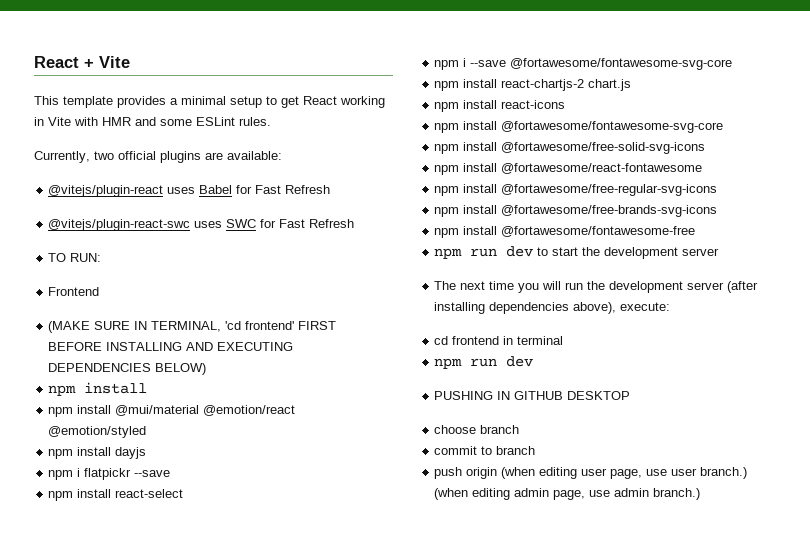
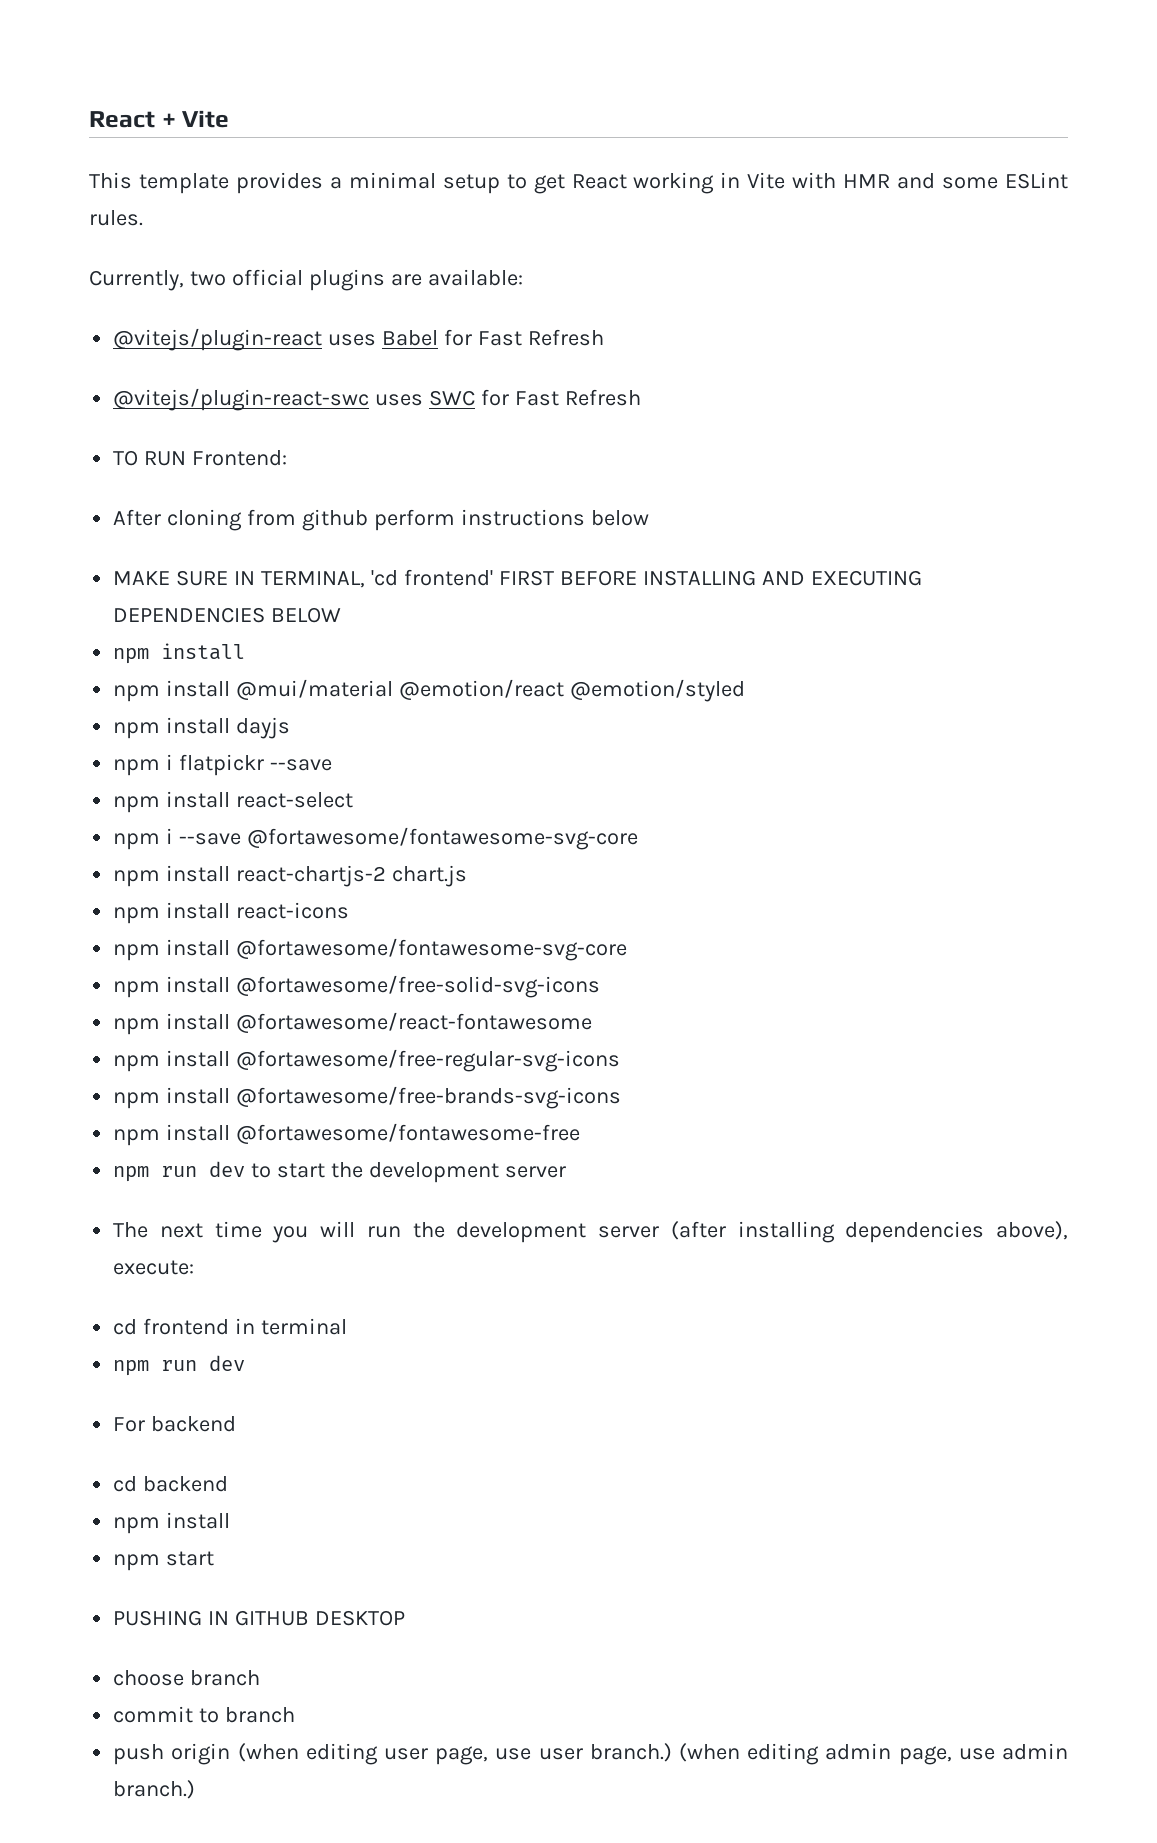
[70,253,102,262] [48,287,100,296] [48,321,91,333] RUN: // Frontend // (MAKE -> [144,450,288,466] [113,509,649,531] [113,571,171,585] RUN Frontend: // After cloning from github perform instructions below // MAKE
[155,363,207,375] BELOW) -> [271,607,342,623] BELOW
(534, 361) none -> [113,1416,237,1432] [113,1476,229,1492] [113,1512,231,1534] [113,1551,215,1571] // For backend // cd backend // npm install // npm start

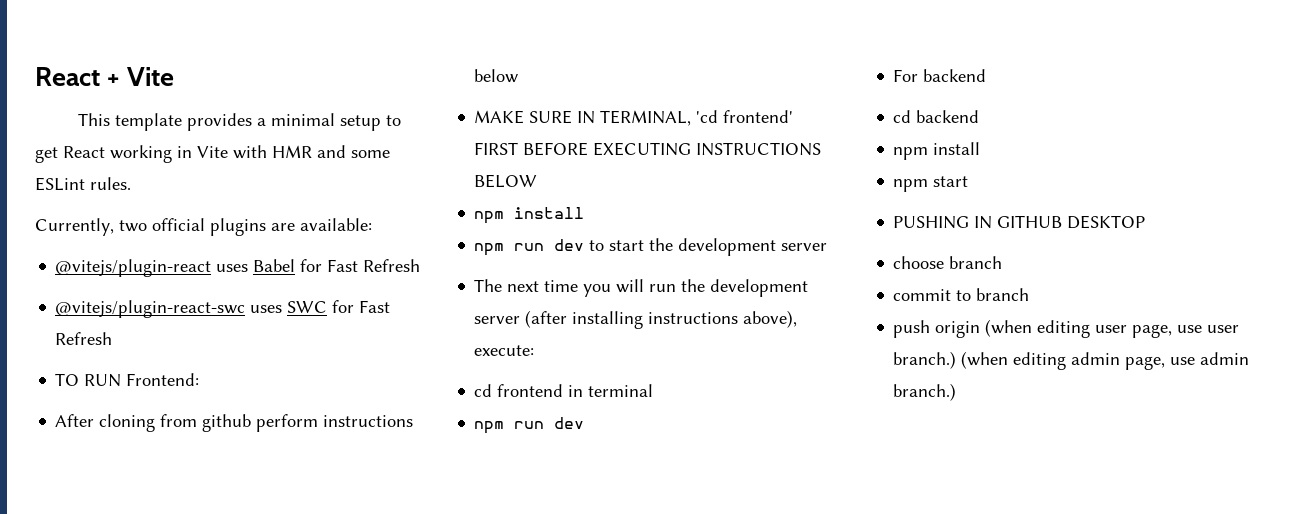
[642,570,922,586] [113,607,266,623] INSTALLING AND EXECUTING DEPENDENCIES -> [593,142,822,156] EXECUTING INSTRUCTIONS
[113,679,745,702] [113,717,291,739] [113,754,333,776] [113,791,354,813] [113,827,639,850] [113,865,468,887] [113,902,350,924] [113,938,628,961] [113,975,601,998] [113,1012,593,1035] [113,1049,621,1072] [113,1086,622,1109] [113,1123,581,1146] // npm install @mui/material @emotion/react @emotion/styled // npm install dayjs // npm i flatpickr --save // npm install react-select // npm i --save @fortawesome/fontawesome-svg-core // npm install react-chartjs-2 chart.js // npm install react-icons // npm install @fortawesome/fontawesome-svg-core // npm install @fortawesome/free-solid-svg-icons // npm install @fortawesome/react-fontawesome // npm install @fortawesome/free-regular-svg-icons // npm install @fortawesome/free-brands-svg-icons // npm install @fortawesome/fontawesome-free -> (585, 213) none
[845,1221,985,1243] dependencies -> [648,312,739,324] instructions

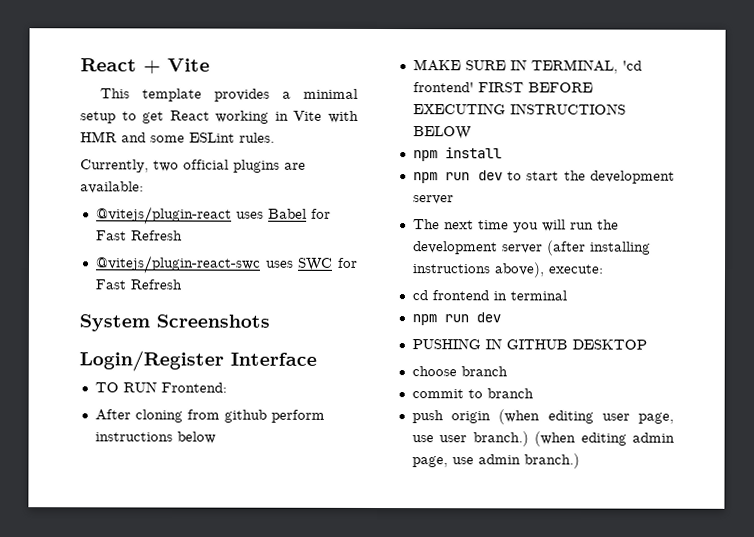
(113, 338) none -> [79,314,270,332] [79,350,317,372] // System Screenshots // Login/Register Interface
[893,69,987,82] [893,110,980,123] [893,142,981,160] [893,176,969,192] // For backend // cd backend // npm install // npm start -> (501, 317) none

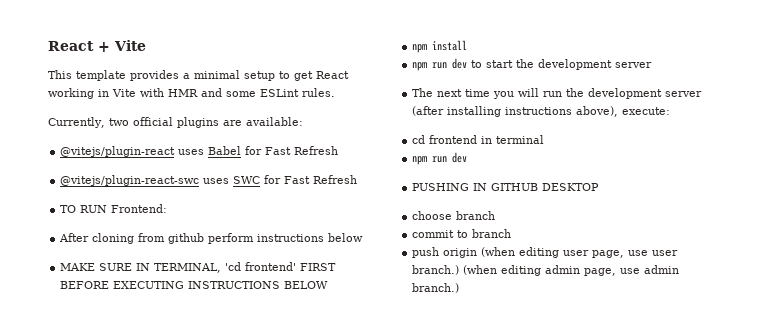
[79,314,270,332] [79,350,317,372] // System Screenshots // Login/Register Interface -> (358, 179) none

